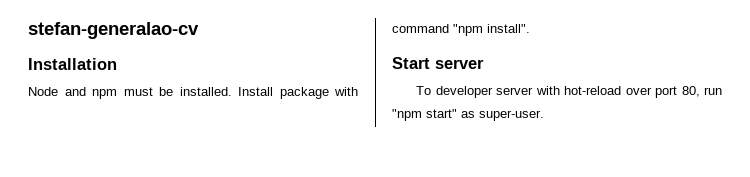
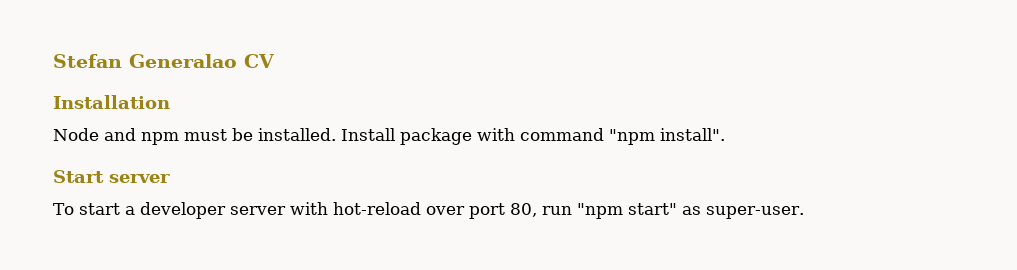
[28,22,199,39] stefan-generalao-cv -> [53,54,275,68] Stefan Generalao CV
(432, 90) none -> [78,203,135,215] start a

